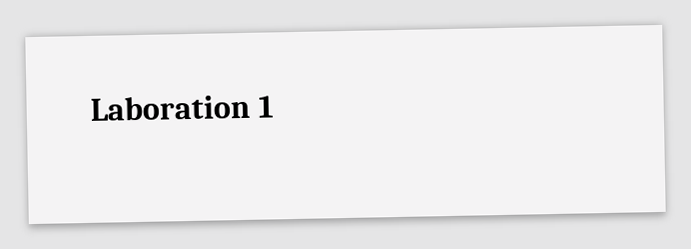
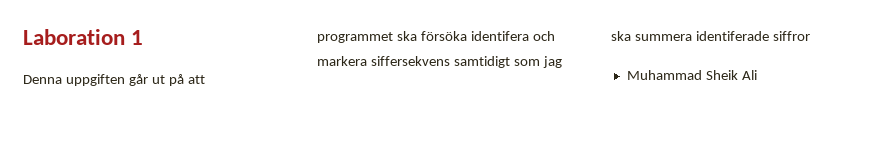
(274, 106) none -> [23,74,205,86] [317,31,555,43] [317,56,562,68] [611,31,810,41] [626,70,757,80] // Denna uppgiften går ut på att programmet ska försöka identifera och markera siffersekvens samtidigt som jag ska summera identiferade siffror // Muhammad Sheik Ali

